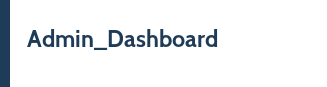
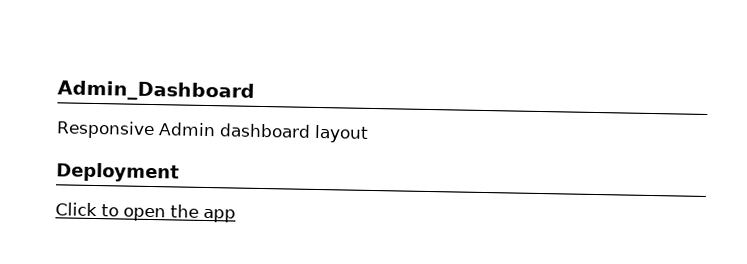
(218, 39) none -> [56,120,369,143] [56,162,180,183] [55,202,236,223] // Responsive Admin dashboard layout // Deployment // Click to open the app

